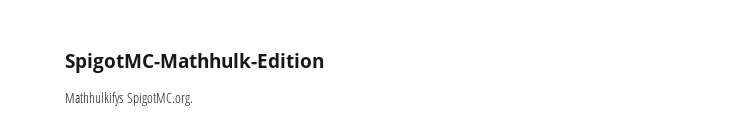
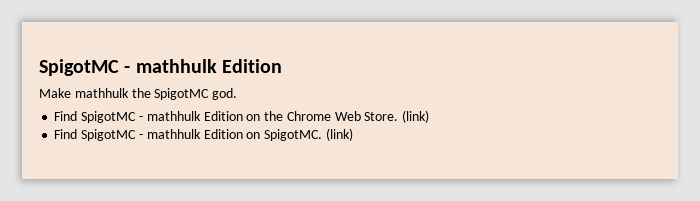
[65,53,324,73] [65,92,193,106] SpigotMC-Mathhulk-Edition // Mathhulkifys SpigotMC.org. -> [39,59,282,76] [39,88,238,100] [54,110,430,123] [54,128,353,141] SpigotMC - mathhulk Edition // Make mathhulk the SpigotMC god. // Find SpigotMC - mathhulk Edition on the Chrome Web Store. (link) // Find SpigotMC - mathhulk Edition on SpigotMC. (link)

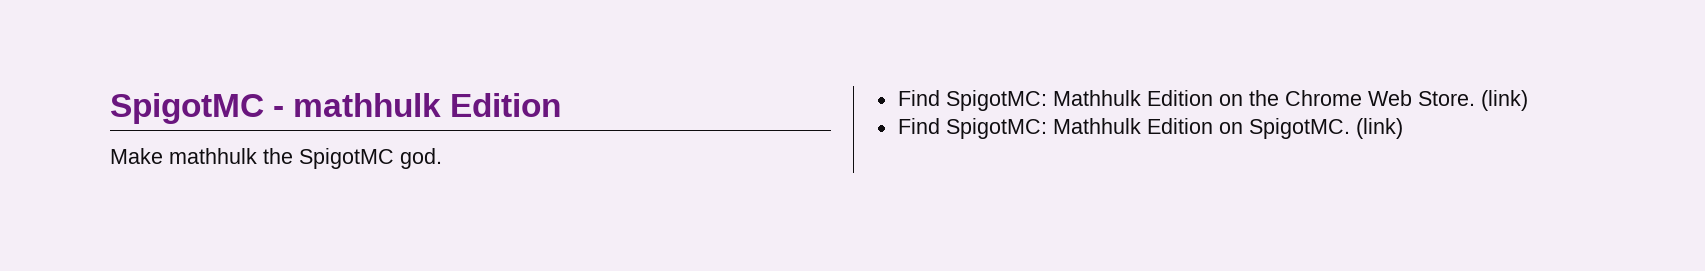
[81,111,201,123] SpigotMC - mathhulk -> [945,90,1141,111] SpigotMC: Mathhulk
[81,129,201,141] SpigotMC - mathhulk -> [945,118,1141,139] SpigotMC: Mathhulk

